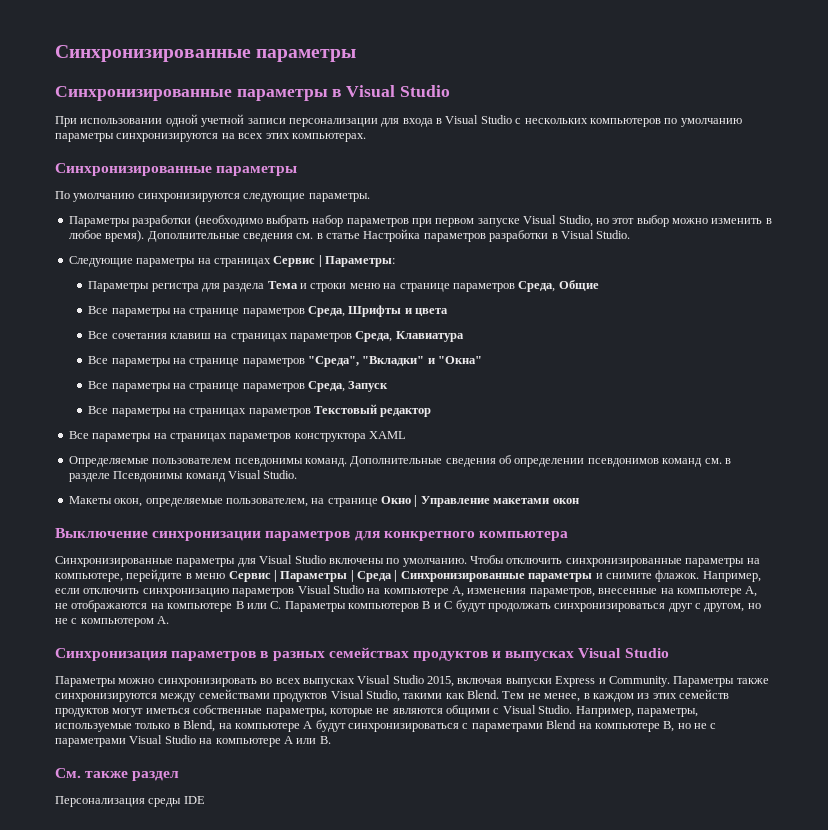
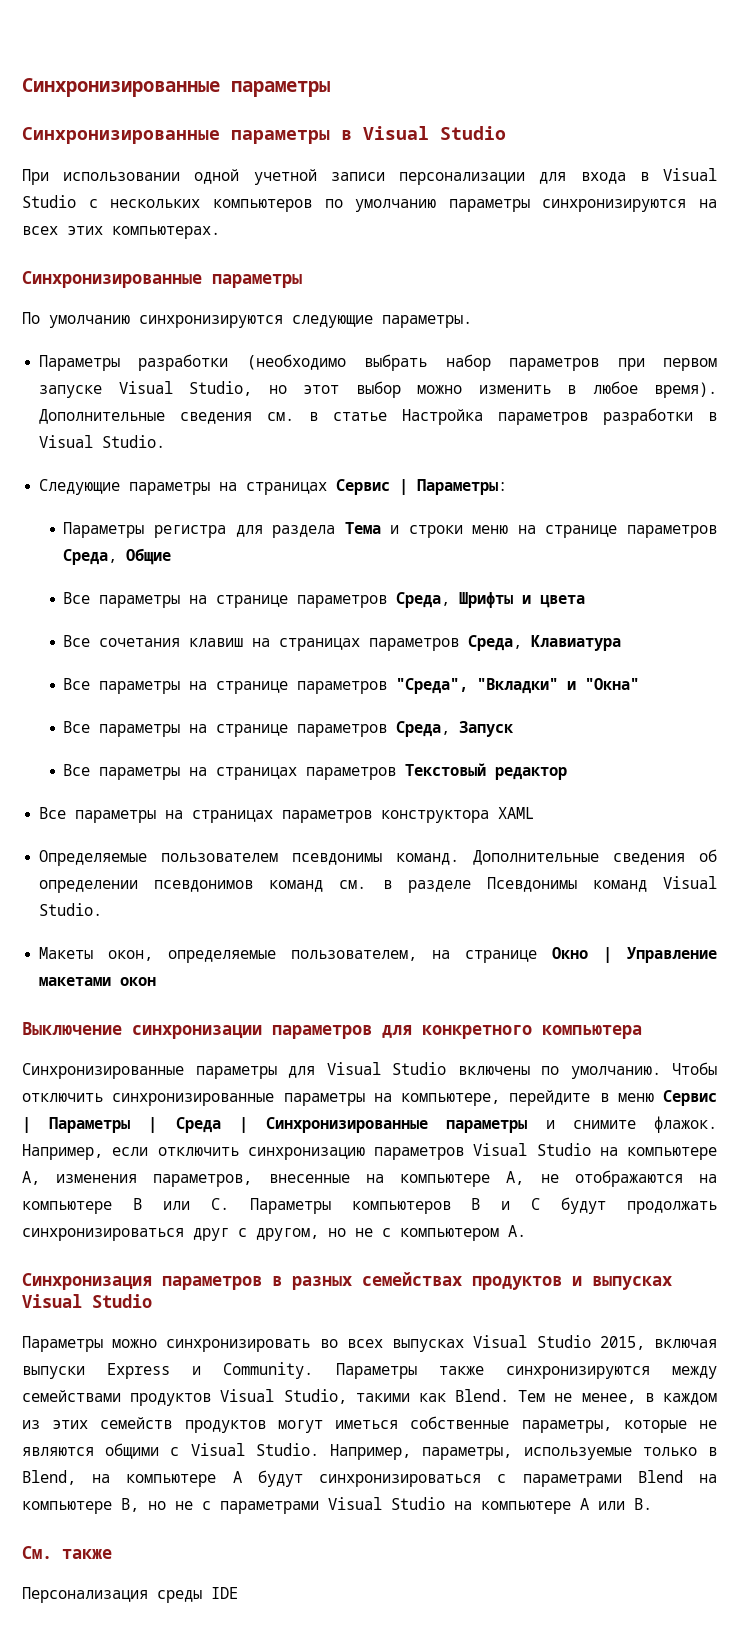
[132,771,180,781] раздел -> (112, 1554) none

